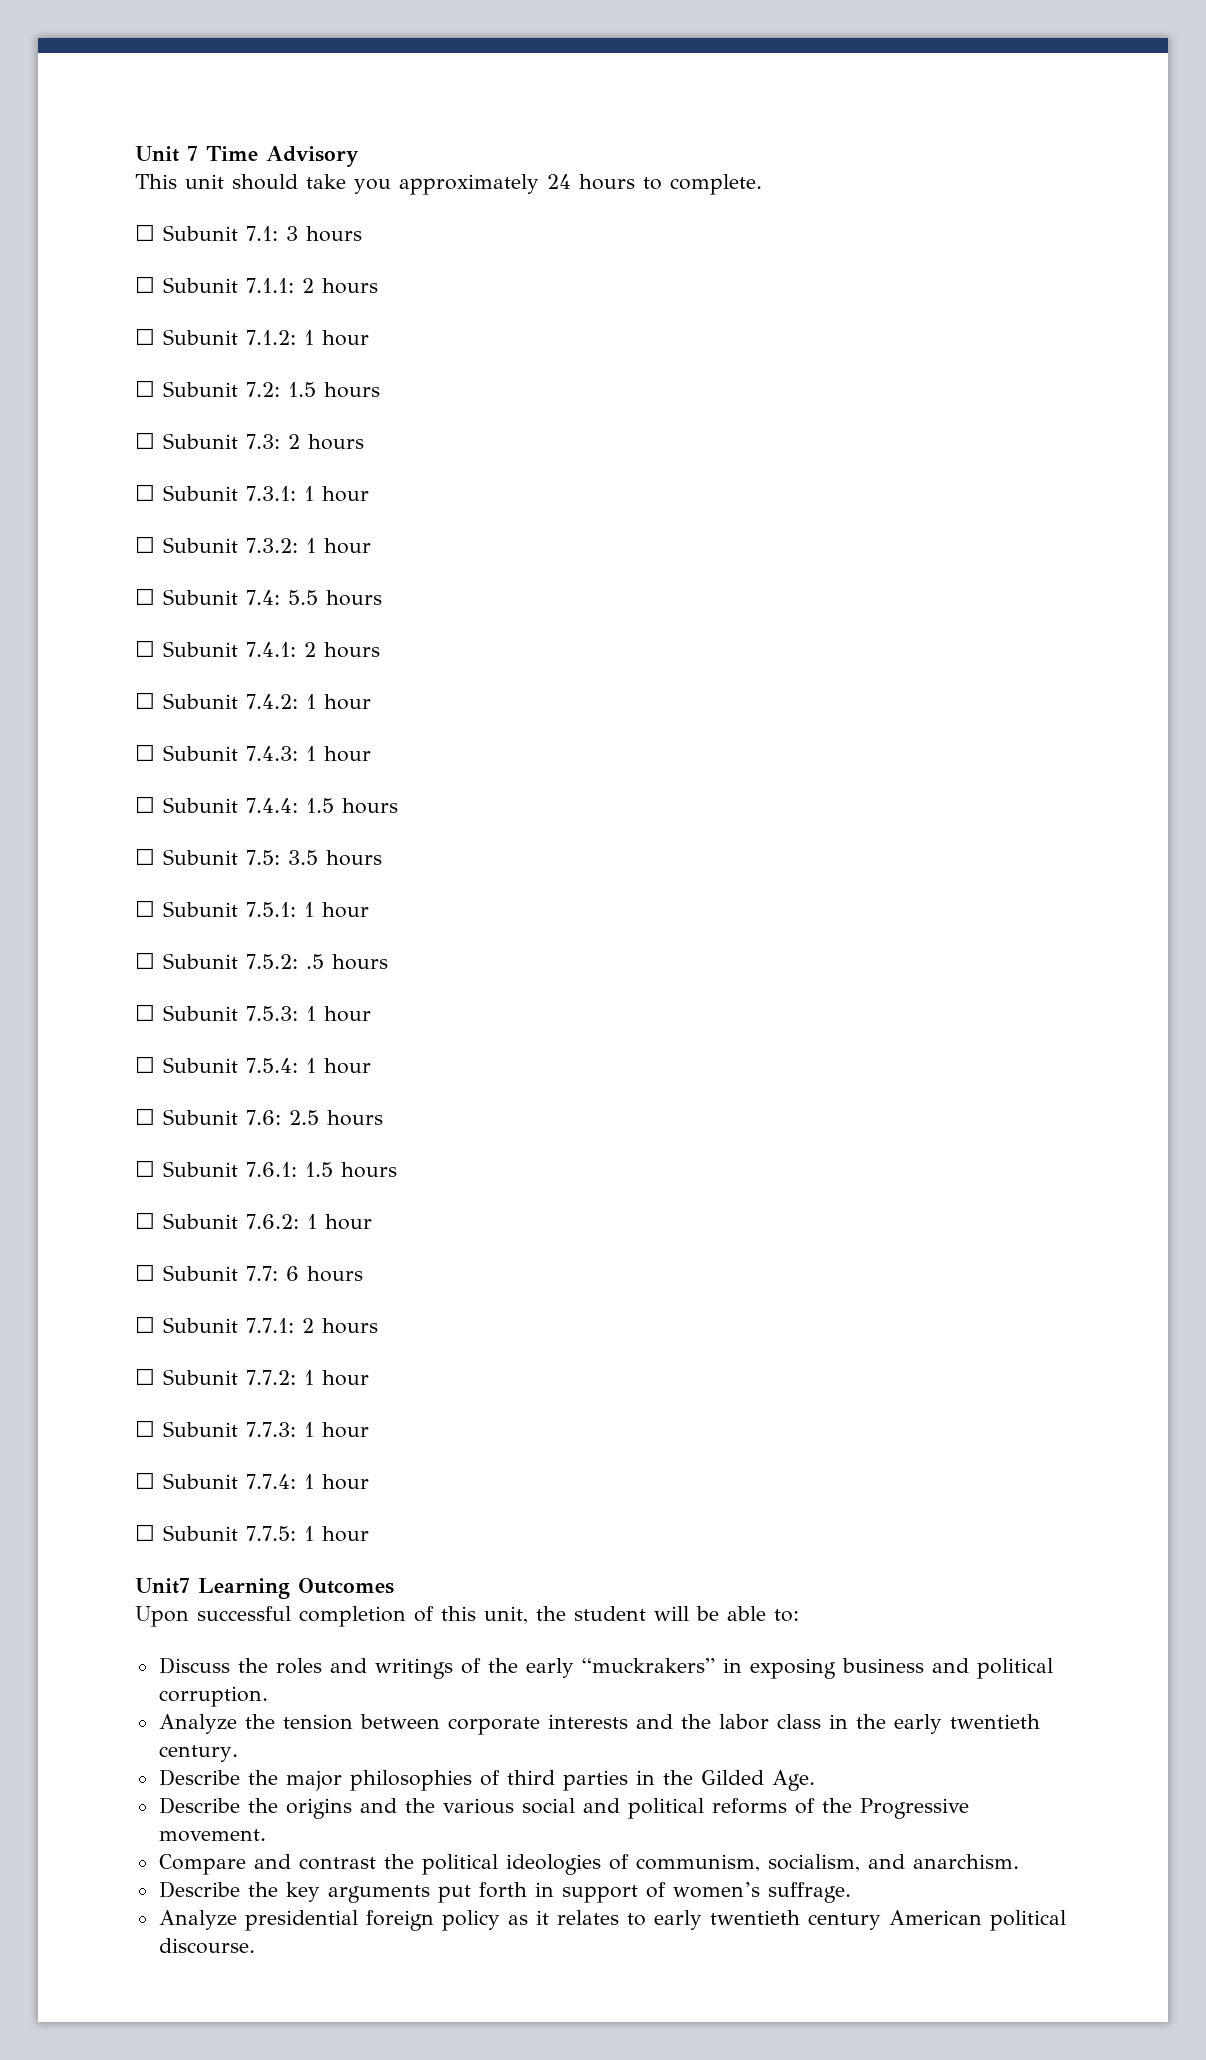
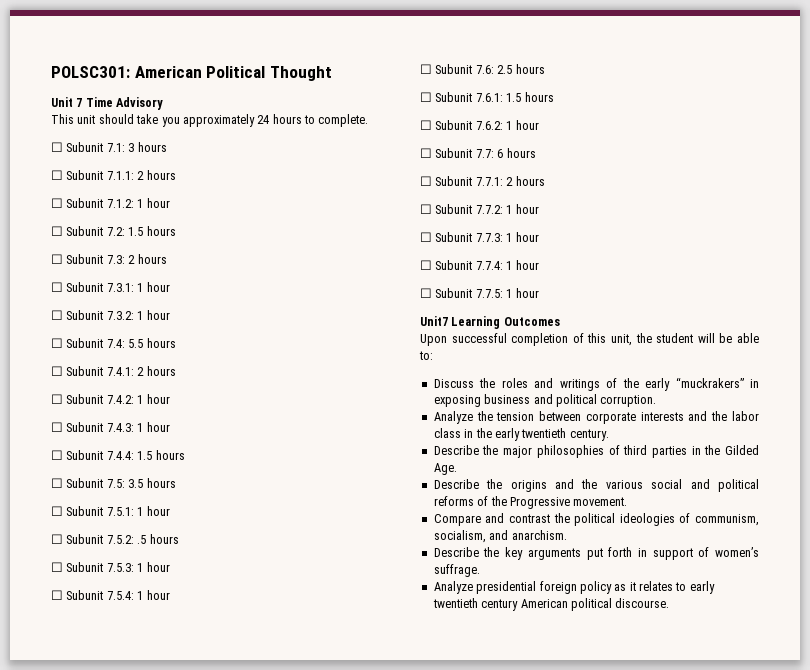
(135, 154) none -> [51,66,332,81] POLSC301: American Political Thought //

